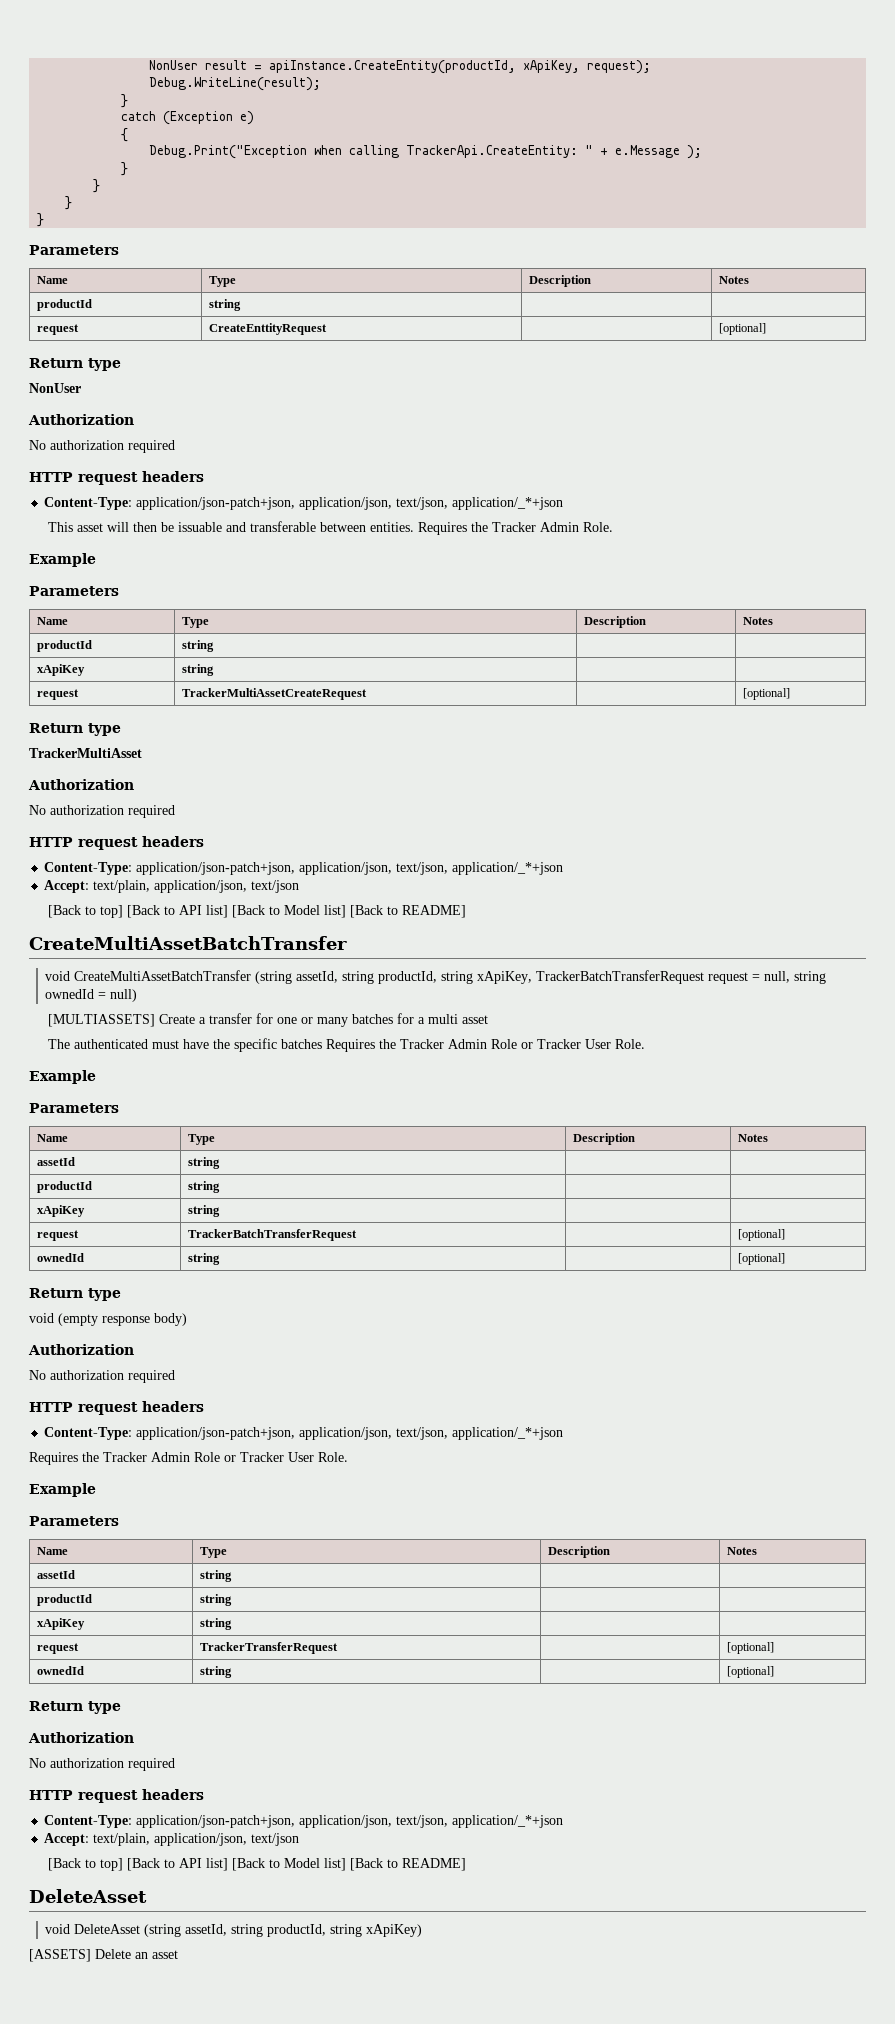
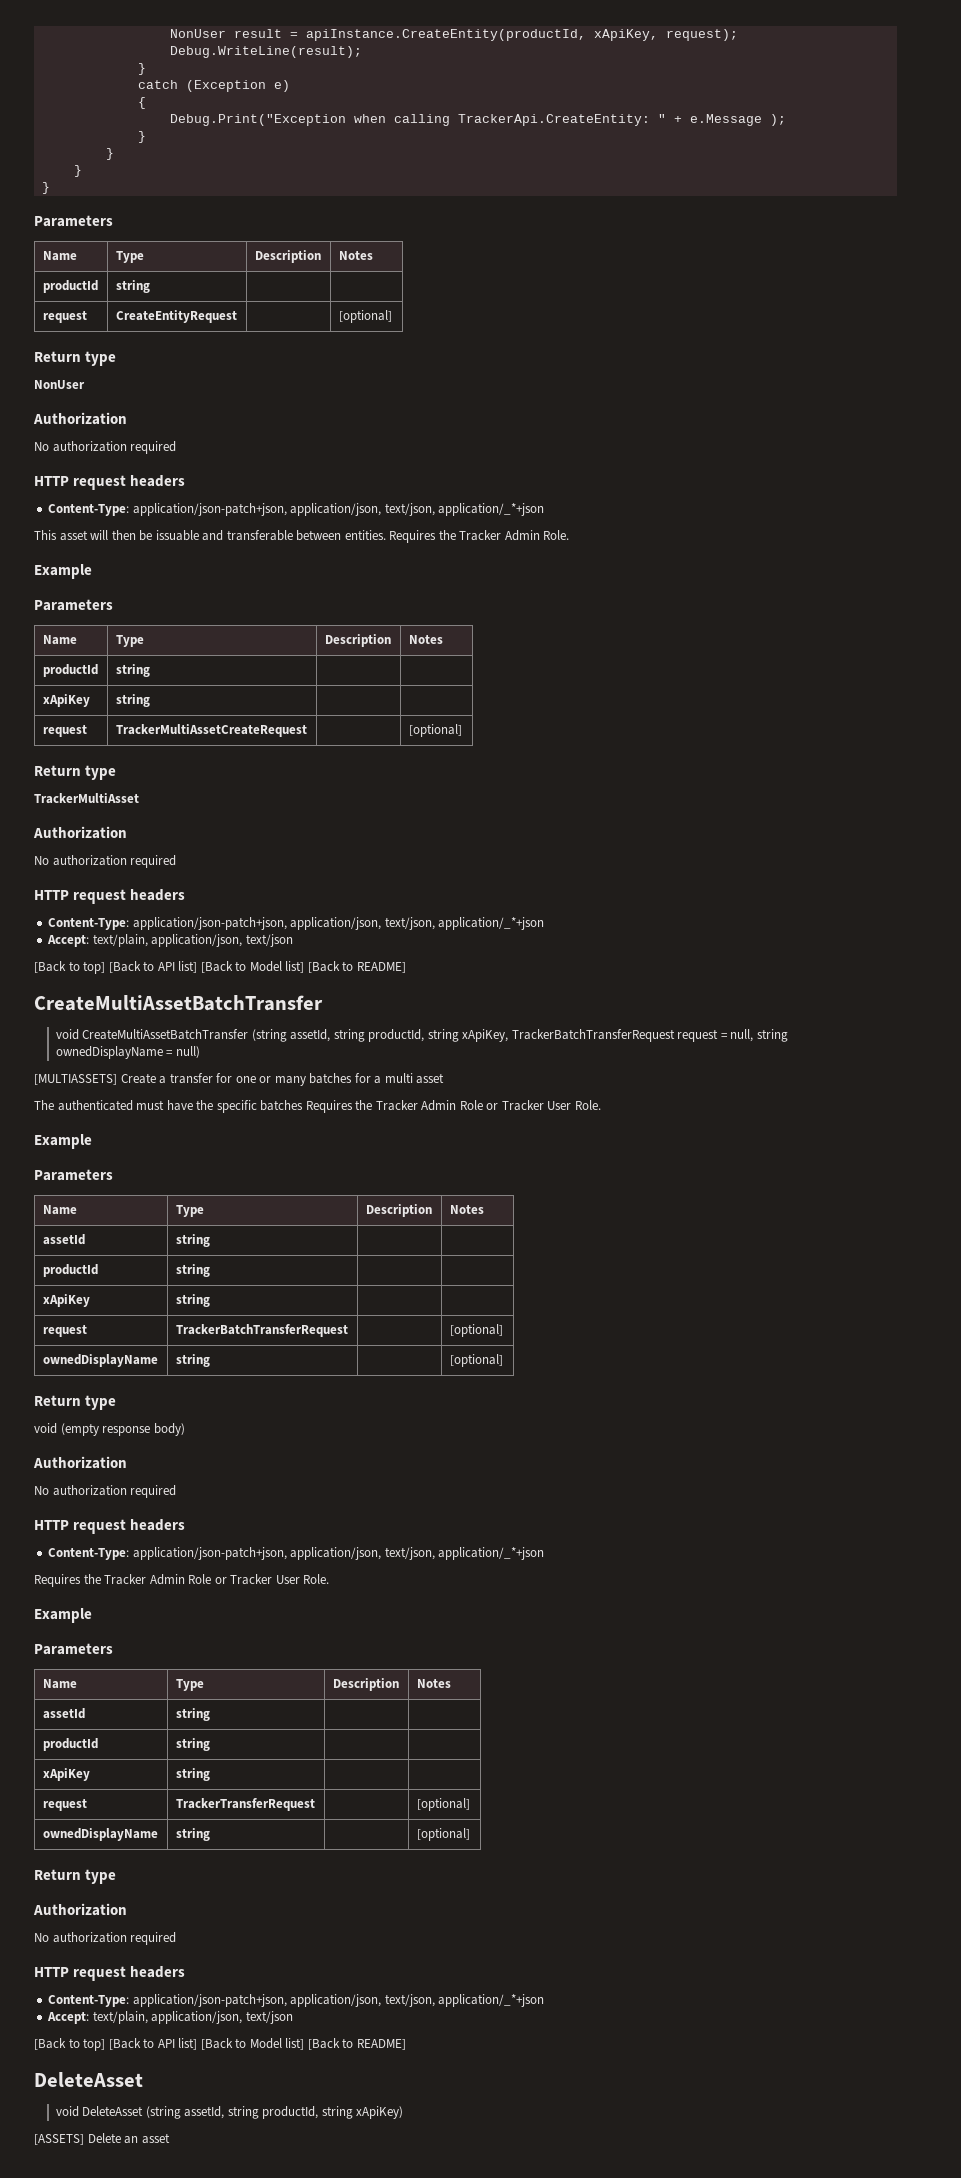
[209,323,328,335] CreateEnttityRequest -> [115,310,237,323] CreateEntityRequest
[45,989,95,999] ownedId -> [55,1046,163,1059] ownedDisplayName
[37,1253,85,1262] ownedId -> [42,1354,158,1367] ownedDisplayName
[37,1666,85,1675] ownedId -> [42,1828,158,1841] ownedDisplayName

